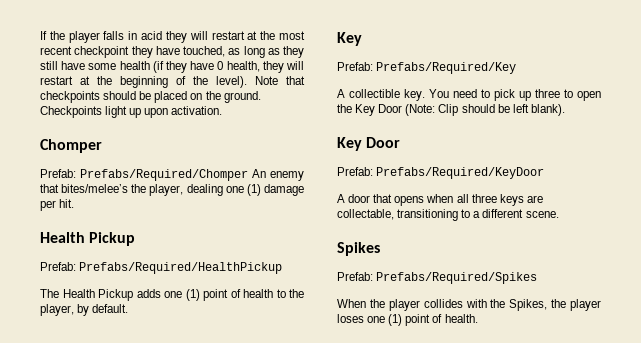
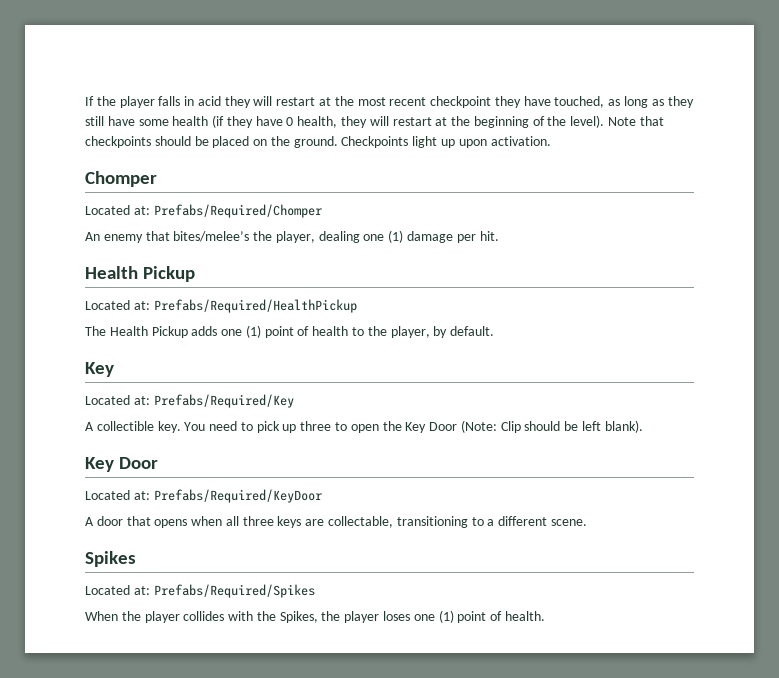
[40,169,76,178] Prefab: -> [85,205,150,215] Located at:
(248, 175) none -> (322, 211) //
[40,262,76,271] Prefab: -> [85,300,150,310] Located at:
[337,62,373,71] Prefab: -> [85,395,150,405] Located at:
[337,167,373,176] Prefab: -> [85,490,150,500] Located at:
[337,272,373,281] Prefab: -> [85,585,150,595] Located at:

